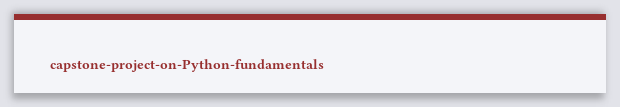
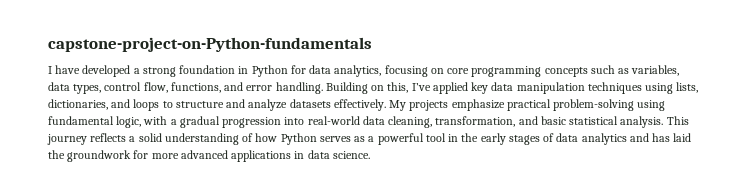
(324, 65) none -> [48,65,680,77] [48,82,699,94] [48,99,666,111] [48,116,689,128] [47,133,692,145] [48,150,370,162] // I have developed a strong foundation in Python for data analytics, focusing on core programming concepts such as variables, data types, control flow, functions, and error handling. Building on this, I’ve applied key data manipulation techniques using lists, dictionaries, and loops to structure and analyze datasets effectively. My projects emphasize practical problem-solving using fundamental logic, with a gradual progression into real-world data cleaning, transformation, and basic statistical analysis. This journey reflects a solid understanding of how Python serves as a powerful tool in the early stages of data analytics and has laid the groundwork for more advanced applications in data science.

